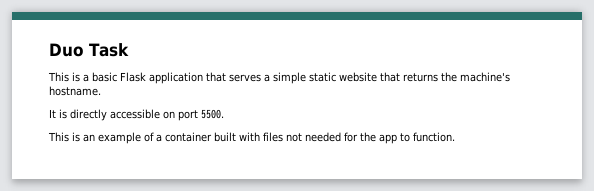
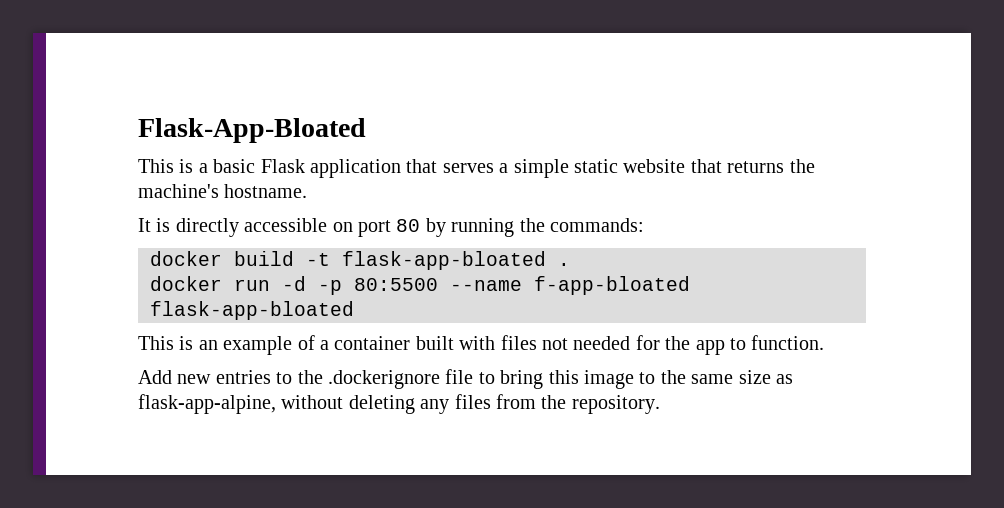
[49,43,129,57] Duo Task -> [138,118,366,143] Flask-App-Bloated
[201,109,224,119] 5500. -> [396,218,644,237] [150,251,570,270] [150,276,690,295] [150,301,354,320] 80 by running the commands: // docker build -t flask-app-bloated . // docker run -d -p 80:5500 --name f-app-bloated flask-app-bloated
(455, 137) none -> [138,369,793,389] [138,394,660,414] // Add new entries to the .dockerignore file to bring this image to the same size as flask-app-alpine, without deleting any files from the repository.

